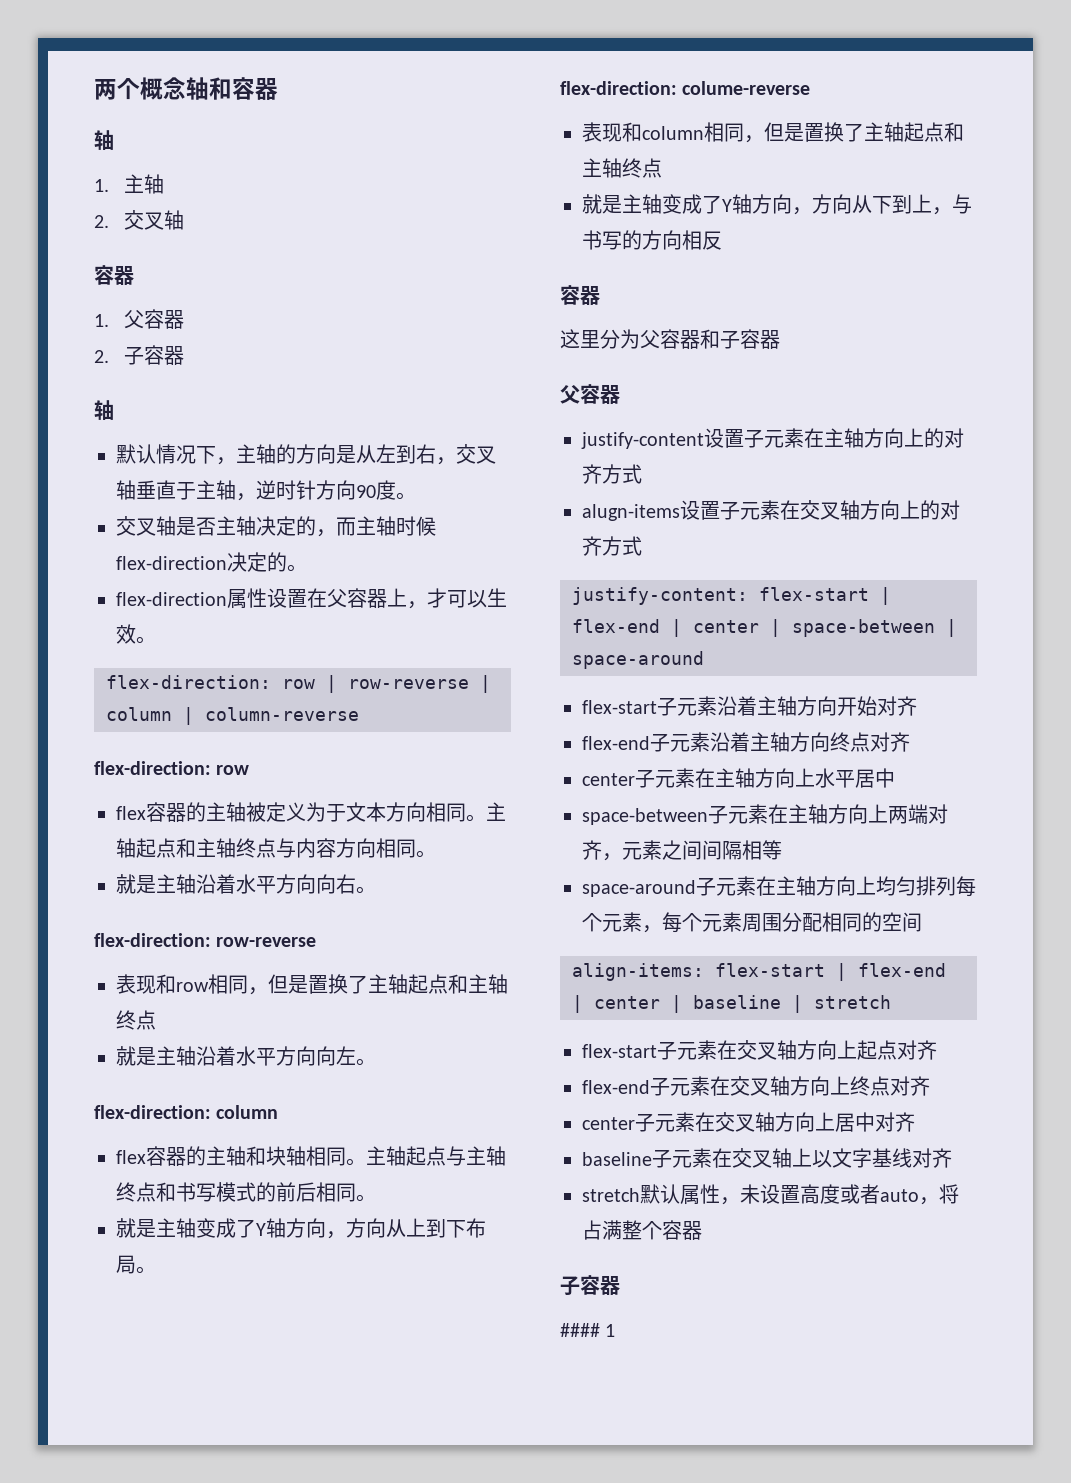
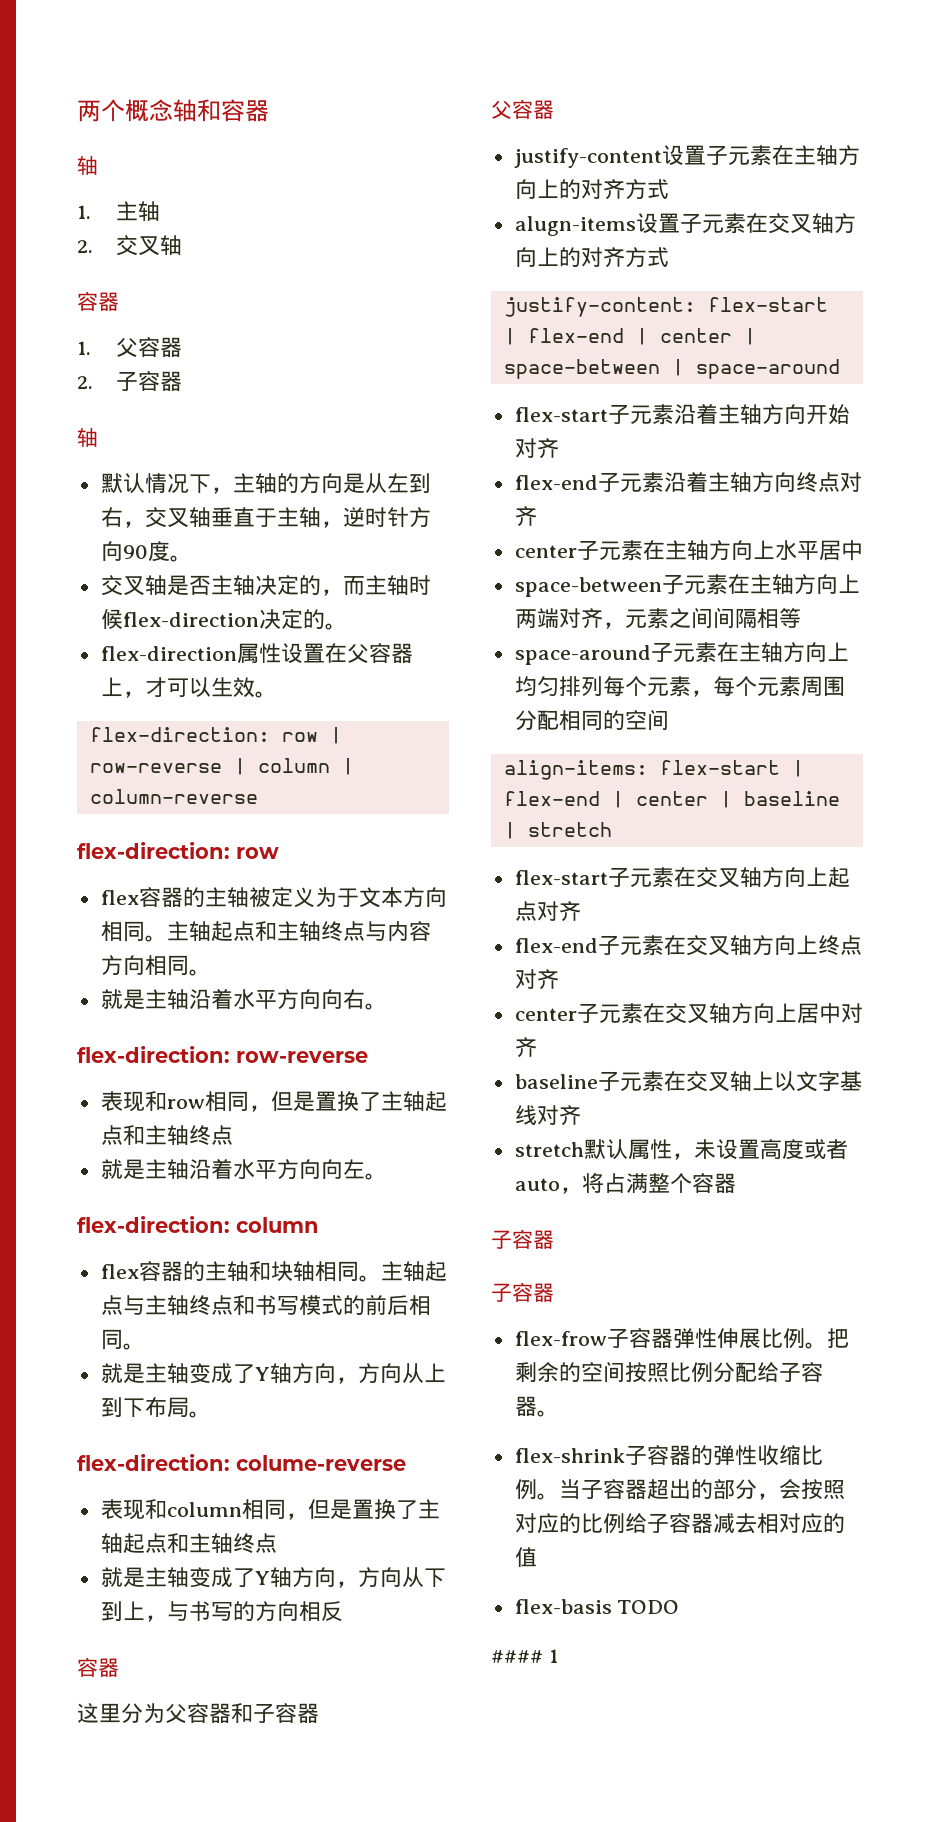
(620, 1285) none -> [491,1282,554,1302] [514,1328,849,1349] [514,1361,823,1383] [514,1396,559,1417] [514,1445,823,1466] [514,1479,845,1500] [514,1513,845,1534] [514,1547,537,1567] [514,1599,680,1614] // 子容器 // flex-frow子容器弹性伸展比例。把剩余的空间按照比例分配给子容器。 // flex-shrink子容器的弹性收缩比例。当子容器超出的部分，会按照对应的比例给子容器减去相对应的值 // flex-basis TODO

